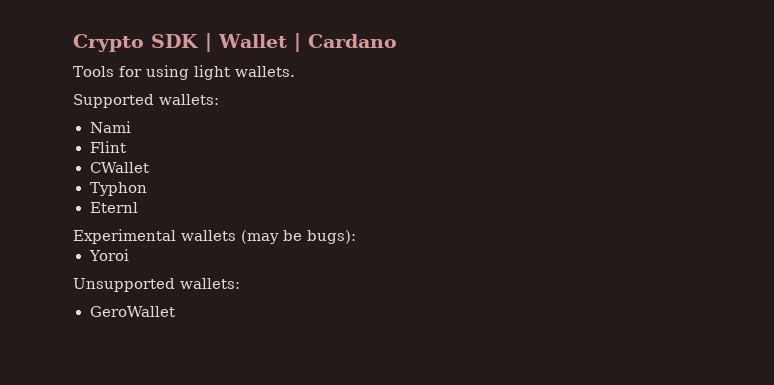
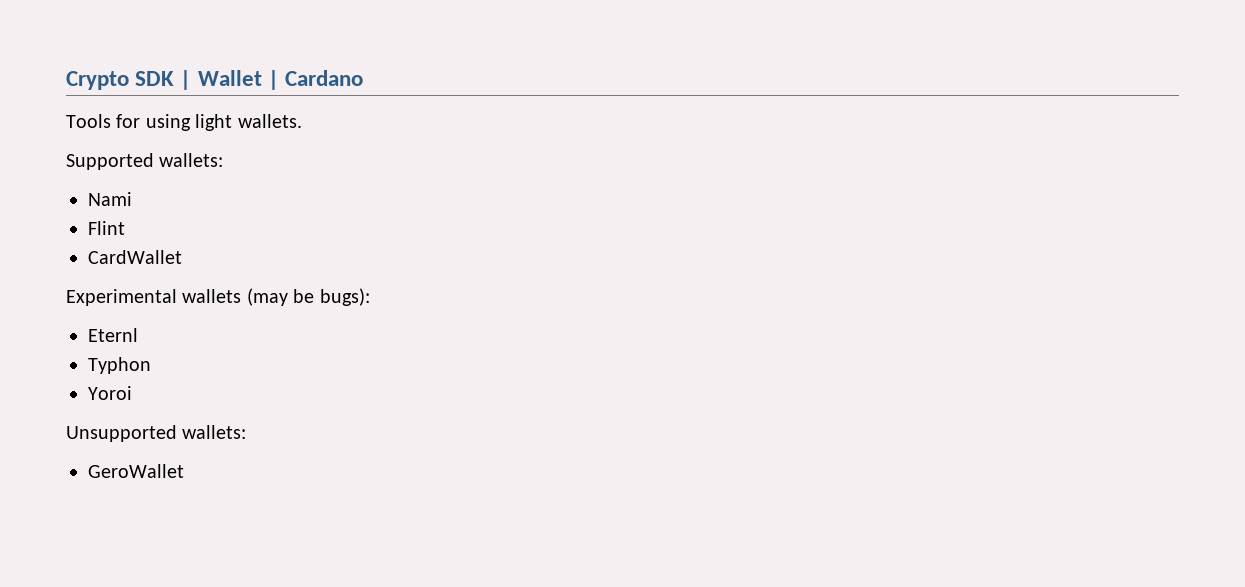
[89,162,150,173] [89,182,147,196] [89,202,138,213] CWallet // Typhon // Eternl -> [88,250,182,264] CardWallet
(356, 237) none -> [88,328,138,342] [88,357,151,374] // Eternl // Typhon

